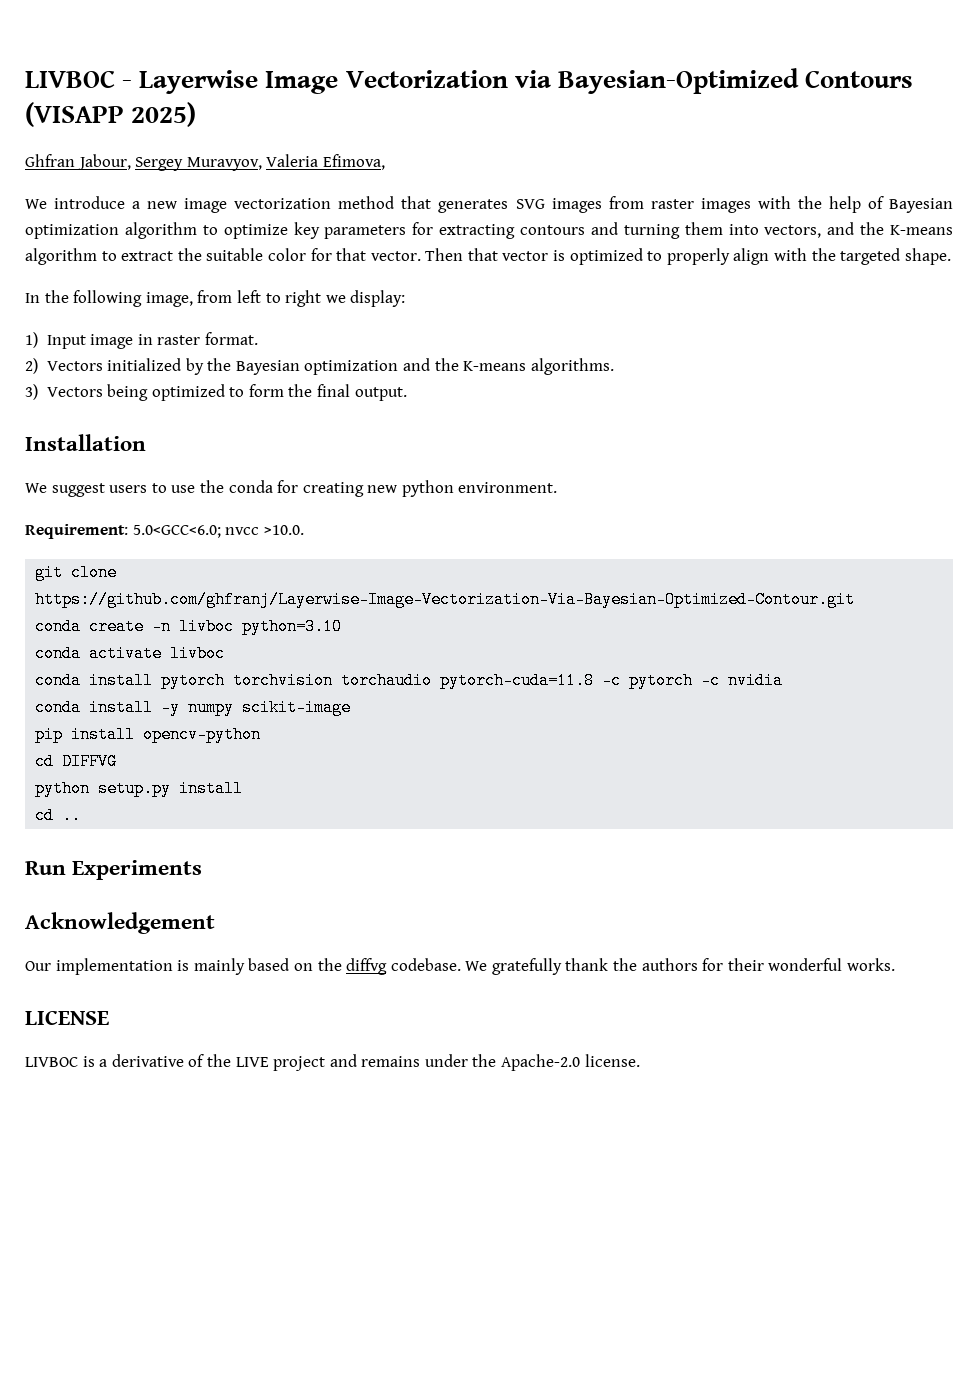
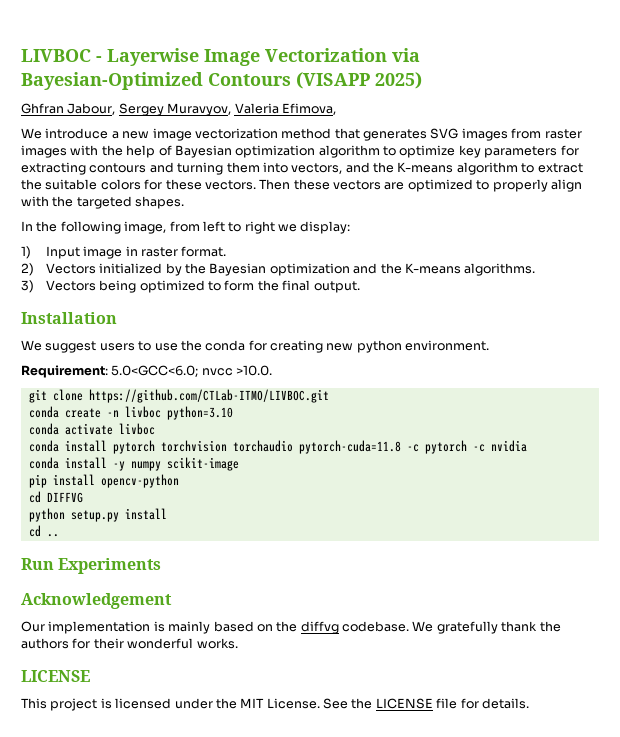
[267,248,566,261] color for that vector. Then that vector is -> [100,179,405,190] colors for these vectors. Then these vectors are
[904,248,951,265] shape. -> [135,196,185,209] shapes.
[35,591,856,608] https://github.com/ghfranj/Layerwise-Image-Vectorization-Via-Bayesian-Optimized-Contour.git -> [88,389,329,403] https://github.com/CTLab-ITMO/LIVBOC.git
[25,1054,640,1071] LIVBOC is a derivative of the LIVE project and remains under the Apache-2.0 license. -> [21,698,529,711] This project is licensed under the MIT License. See the LICENSE file for details.

